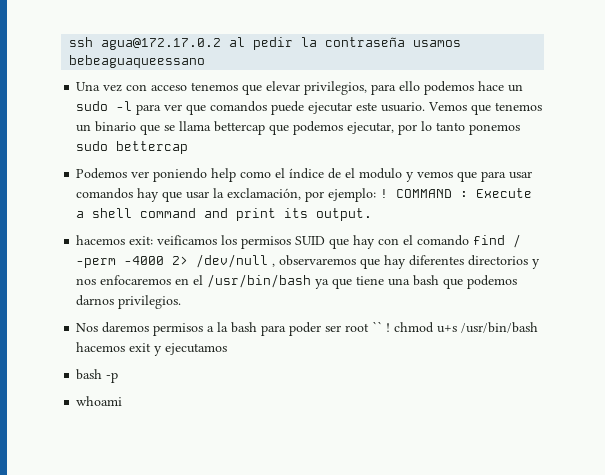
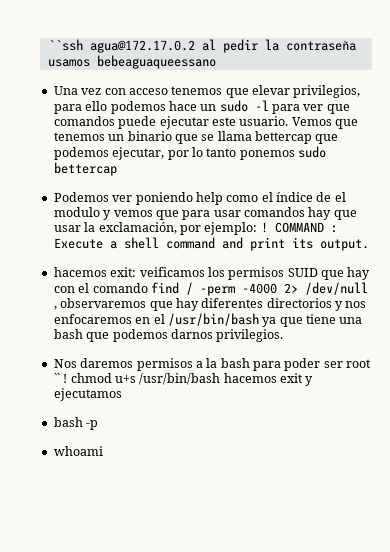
[69,37,94,47] ssh -> [47,39,83,51] ``ssh

